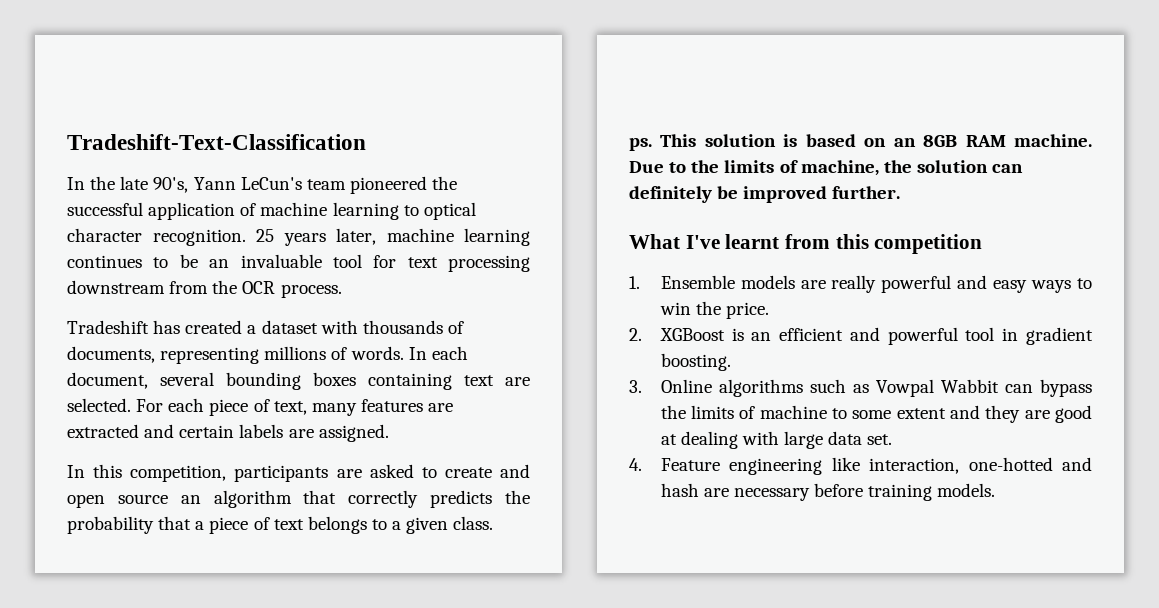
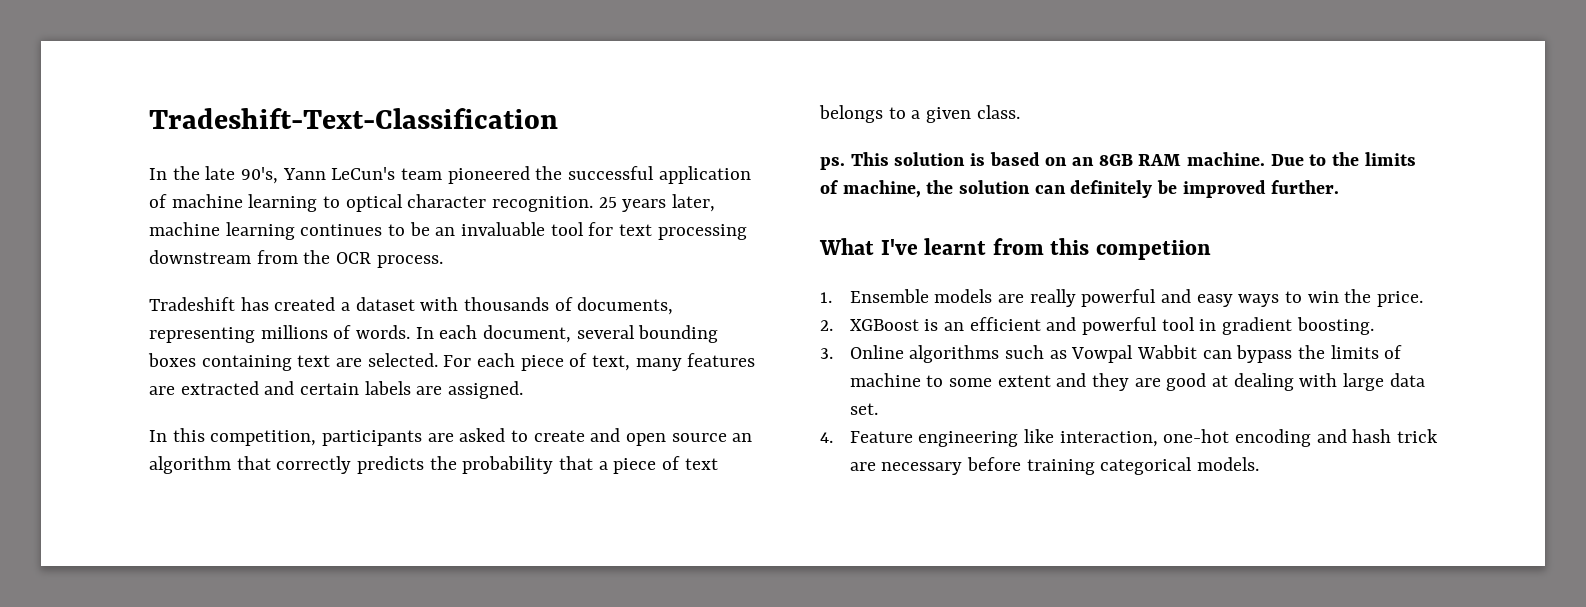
[874,234,983,254] competition -> [1096,240,1212,260] competiion
[968,457,1053,471] one-hotted -> [1163,429,1311,447] one-hot encoding
(699, 490) none -> [1396,429,1438,443] trick
(933, 492) none -> [1100,457,1193,475] categorical

